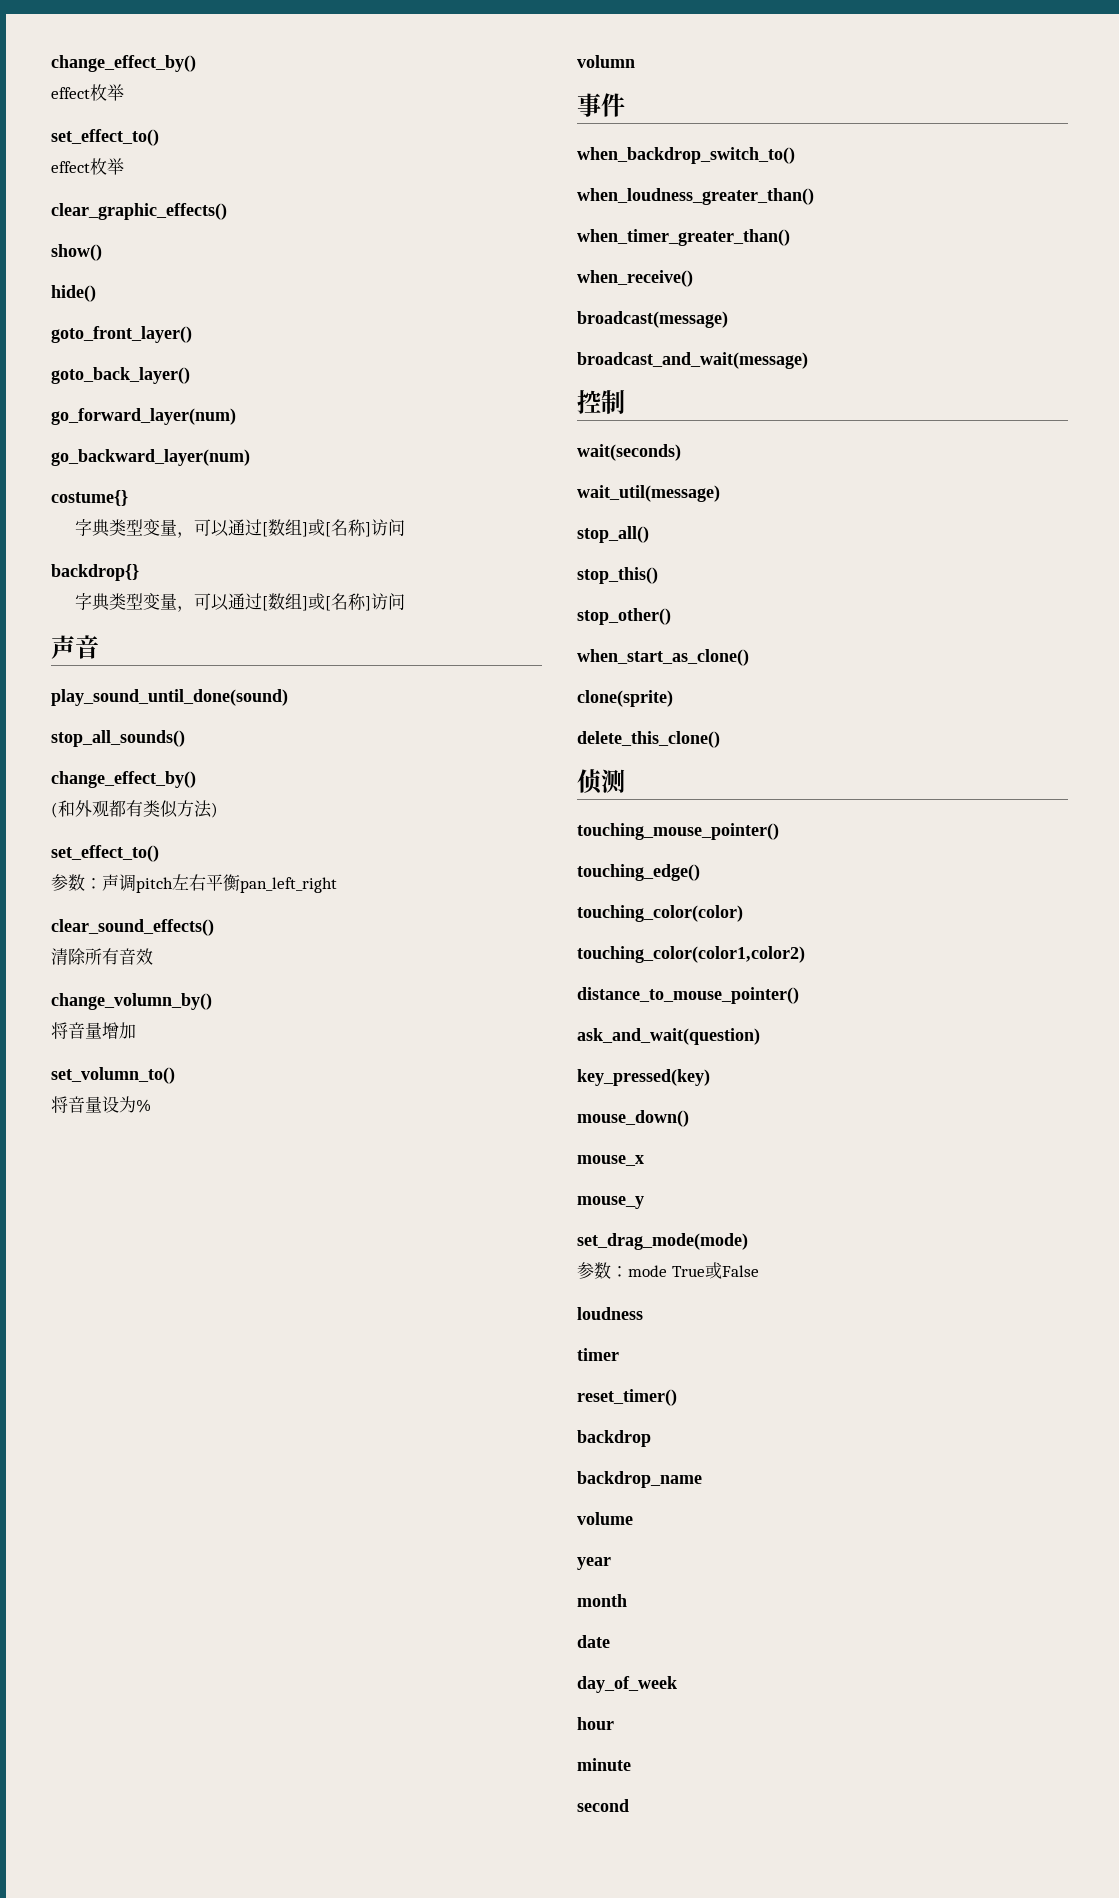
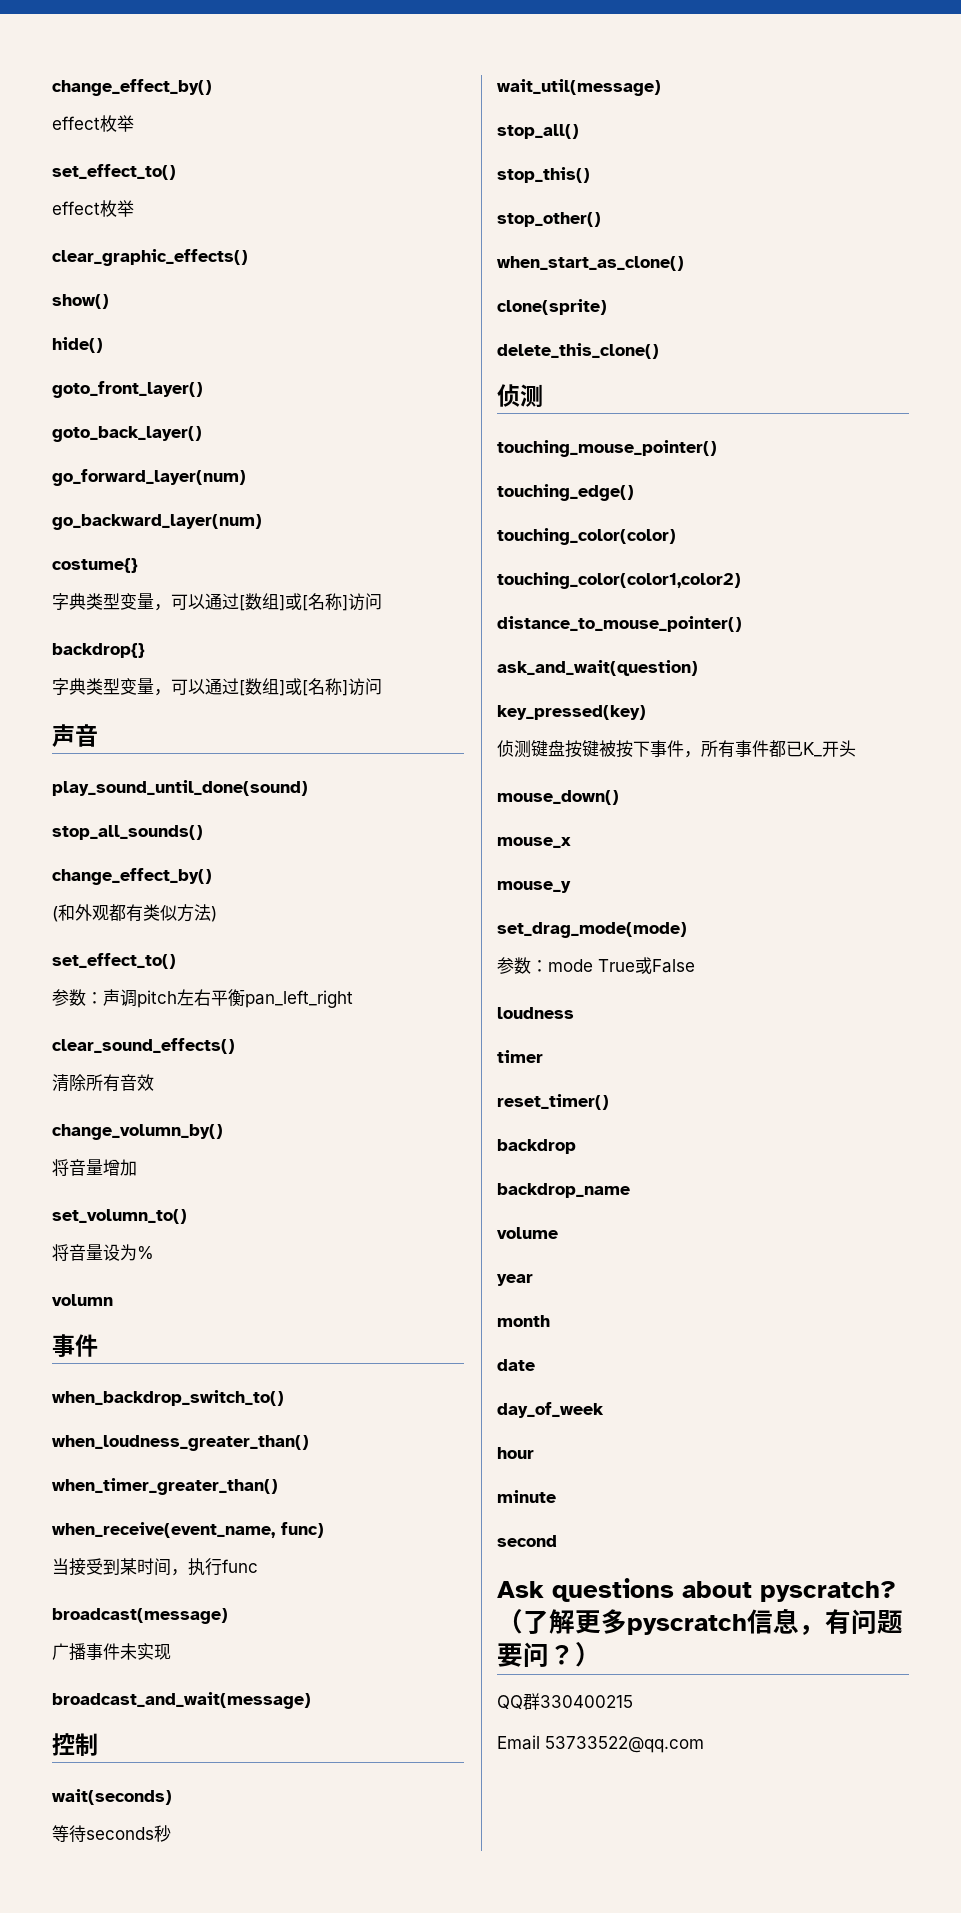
[577,270,693,287] [577,311,728,328] when_receive() // broadcast(message) -> [52,1522,324,1538] [52,1558,258,1576] [52,1608,228,1624] [52,1643,171,1661] when_receive(event_name, func) // 当接受到某时间，执行func // broadcast(message) // 广播事件未实现
(681, 452) none -> [52,1825,171,1843] // 等待seconds秒
(710, 1077) none -> [497,740,856,758] // 侦测键盘按键被按下事件，所有事件都已K_开头
(629, 1805) none -> [497,1578,896,1602] [497,1608,903,1635] [497,1642,601,1667] [497,1693,633,1710] [497,1735,704,1753] // Ask questions about pyscratch?（了解更多pyscratch信息，有问题要问？） // QQ群330400215 // Email 53733522@qq.com

